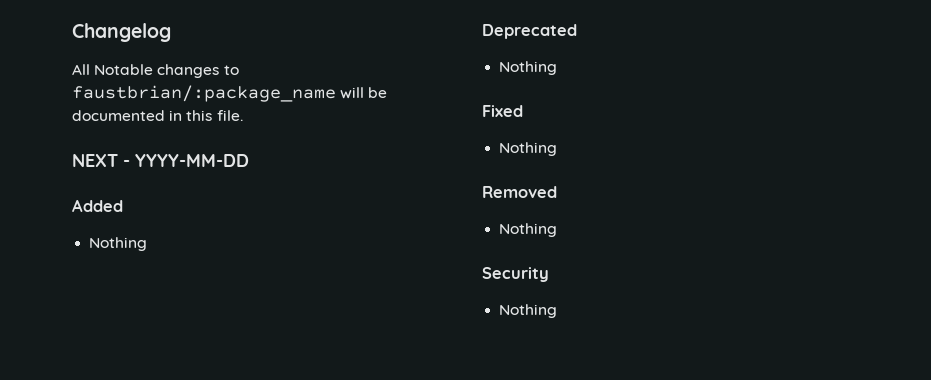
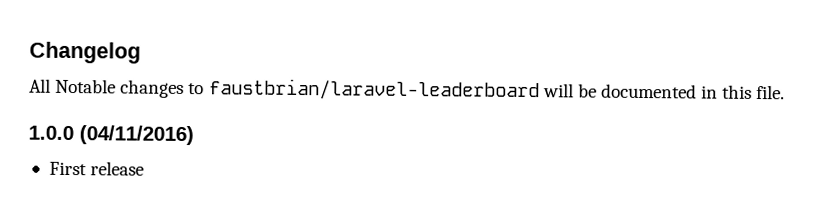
[72,85,336,102] faustbrian/:package_name -> [208,78,540,102] faustbrian/laravel-leaderboard
[72,154,249,167] [72,199,123,212] [89,237,148,251] [482,24,577,39] [499,61,558,75] [482,105,523,117] [499,142,558,156] [482,186,557,198] [499,223,558,237] [482,267,549,282] [499,304,558,318] NEXT - YYYY-MM-DD // Added // Nothing // Deprecated // Nothing // Fixed // Nothing // Removed // Nothing // Security // Nothing -> [28,125,194,146] [48,161,145,176] 1.0.0 (04/11/2016) // First release

